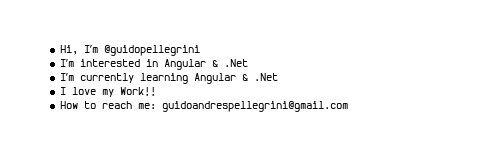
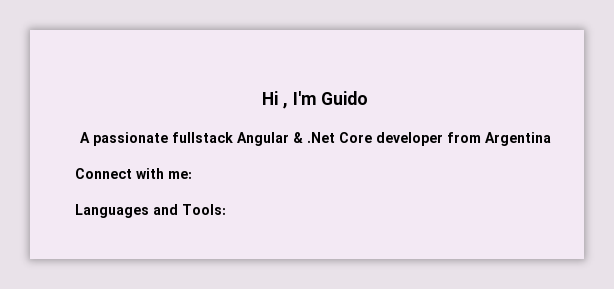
[59,45,200,56] [59,59,248,70] [59,73,278,84] [59,87,156,97] [59,101,348,112] Hi, I’m @guidopellegrini // I’m interested in Angular & .Net // I’m currently learning Angular & .Net // I love my Work!! // How to reach me: guidoandrespellegrini@gmail.com -> [262,91,368,109] [79,132,551,146] [75,168,192,179] [75,204,226,218] Hi , I'm Guido // A passionate fullstack Angular & .Net Core developer from Argentina // Connect with me: // Languages and Tools:

